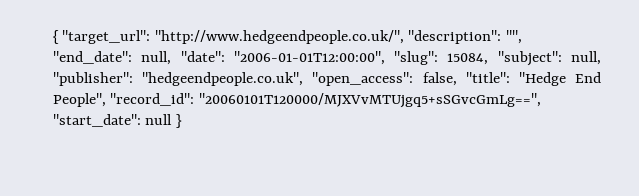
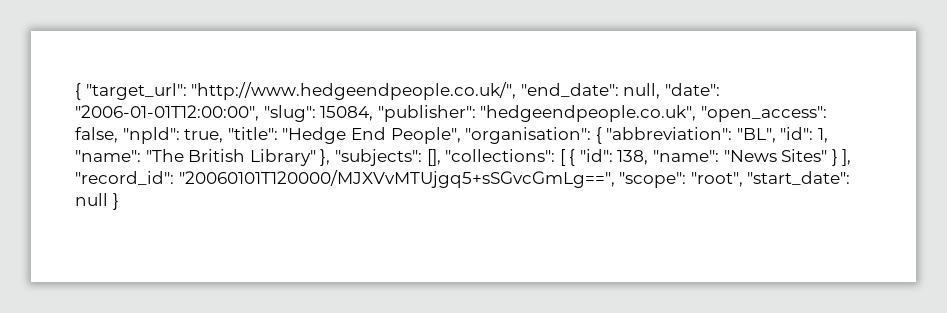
[408,30,522,44] "description": "", -> (517, 91) none
[497,51,601,66] "subject": null, -> (374, 113) none
(457, 79) none -> [122,127,224,144] "npld": true,
[110,93,541,108] "record_id": "20060101T120000/MJXVvMTUjgq5+sSGvcGmLg==", -> [465,127,829,144] [75,149,852,166] [75,170,743,188] "organisation": { "abbreviation": "BL", "id": 1, "name": "The British Library" }, "subjects": [], "collections": [ { "id": 138, "name": "News Sites" } ], "record_id": "20060101T120000/MJXVvMTUjgq5+sSGvcGmLg==", "scope": "root",

